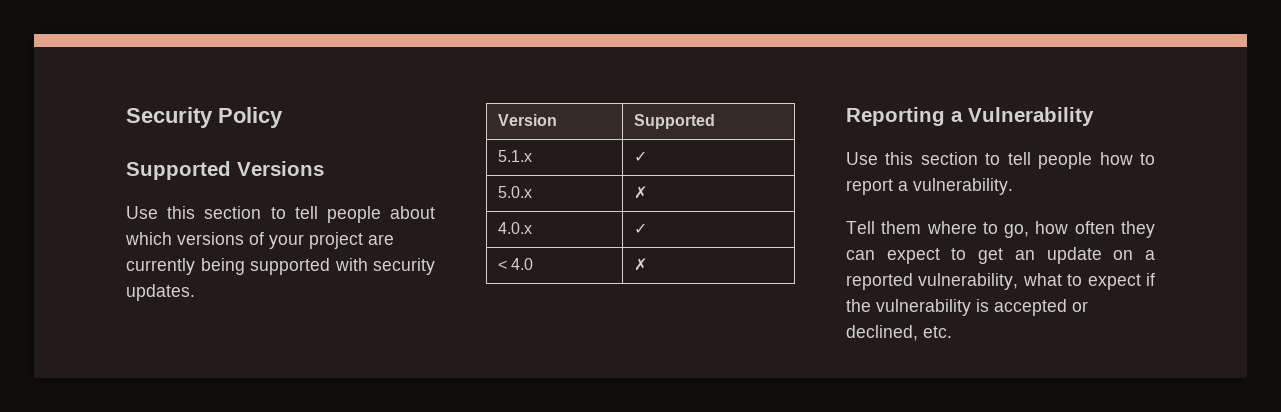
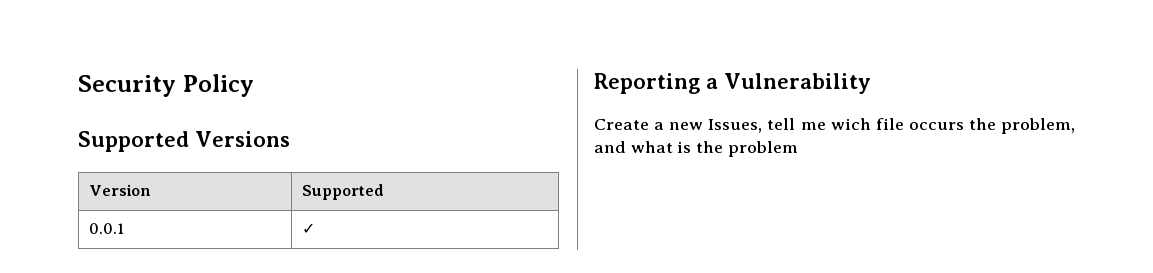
[126,206,435,223] [125,232,394,249] [126,258,435,275] [126,284,195,301] // Use this section to tell people about which versions of your project are currently being supported with security updates. -> (290, 139) none
[498,150,533,162] [634,151,648,162] [498,186,533,198] [634,186,648,199] [498,222,533,234] [634,223,648,234] [498,258,534,270] [634,258,648,271] [846,107,1094,126] [846,152,1155,169] [846,178,1013,195] [846,221,1155,238] [846,247,1155,264] [846,273,1155,290] [846,299,1088,316] [846,325,952,341] 5.1.x | ✓ // 5.0.x | ✗ // 4.0.x | ✓ // < 4.0 | ✗ // Reporting a Vulnerability // Use this section to tell people how to report a vulnerability. // Tell them where to go, how often they can expect to get an update on a reported vulnerability, what to expect if the vulnerability is accepted or declined, etc. -> [88,223,124,234] [301,223,315,234] [594,73,871,94] [594,118,1075,134] [594,141,798,157] 0.0.1 | ✓ // Reporting a Vulnerability // Create a new Issues, tell me wich file occurs the problem, and what is the problem

